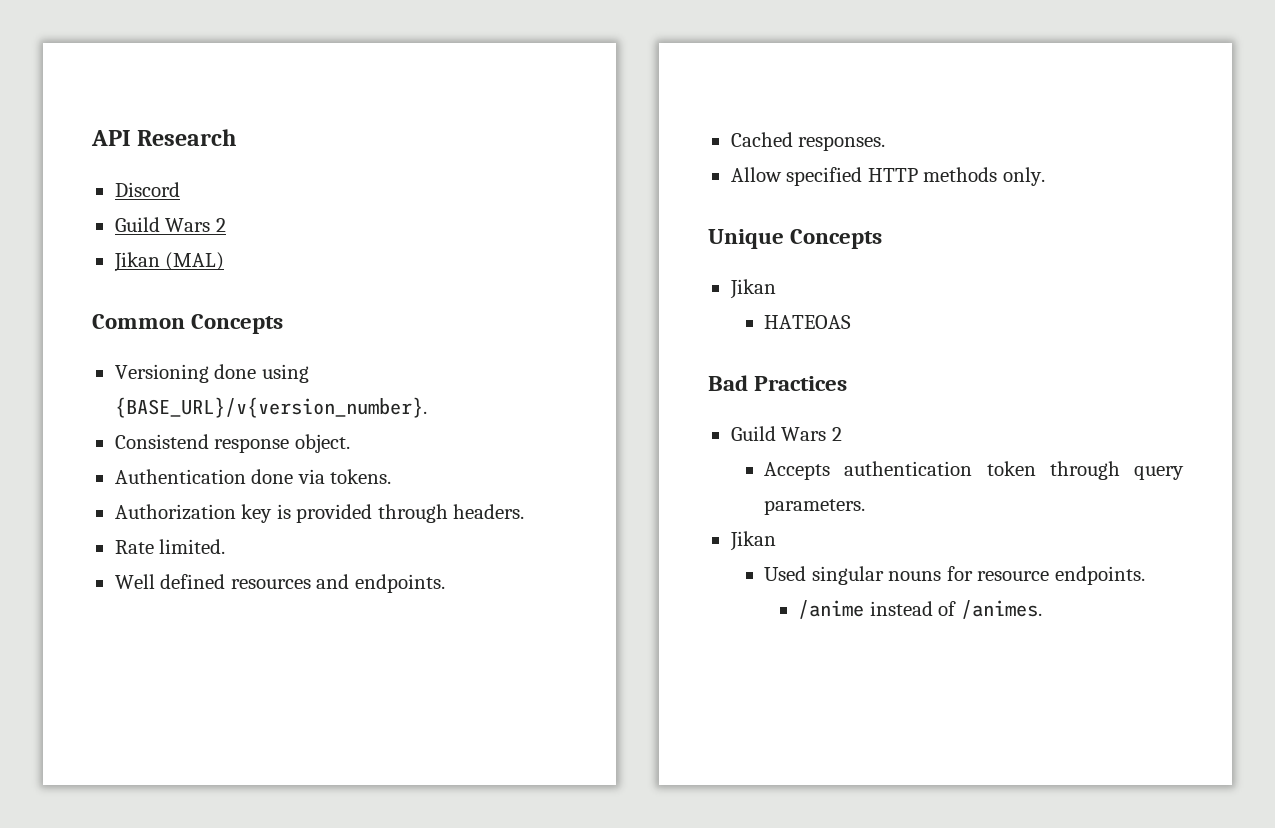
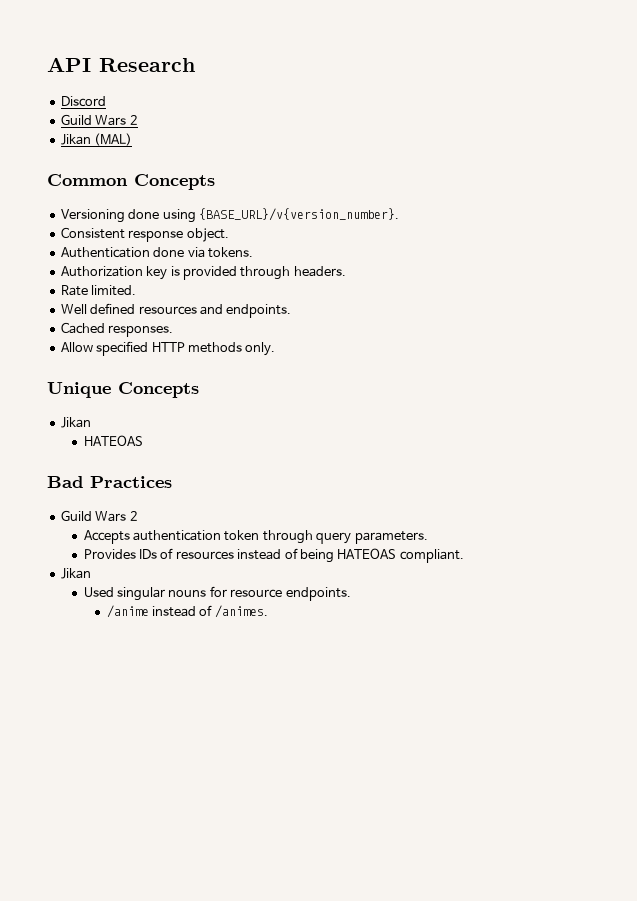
[114,434,209,449] Consistend -> [60,227,125,239] Consistent
(866, 507) none -> [83,548,464,563] // Provides IDs of resources instead of being HATEOAS compliant.

